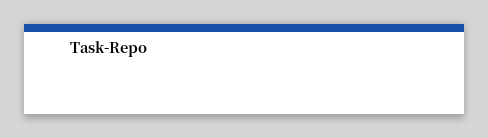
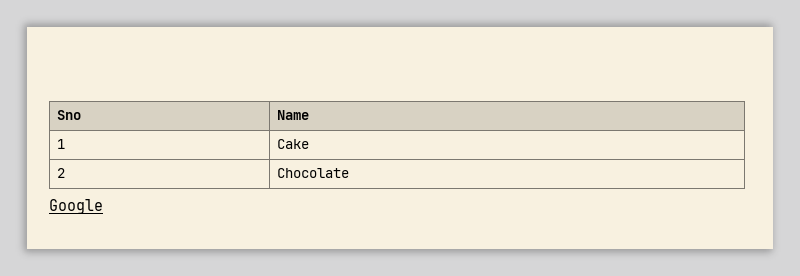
[70,41,147,57] Task-Repo -> [57,110,82,120] [277,110,310,120] [57,139,66,149] [277,139,310,149] [57,168,66,178] [277,168,350,178] [49,199,103,214] Sno | Name // 1 | Cake // 2 | Chocolate // Google

